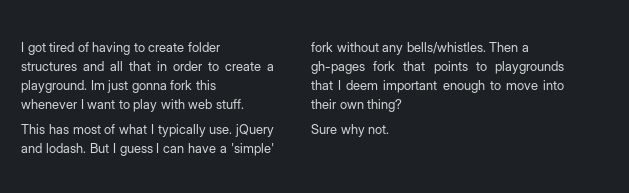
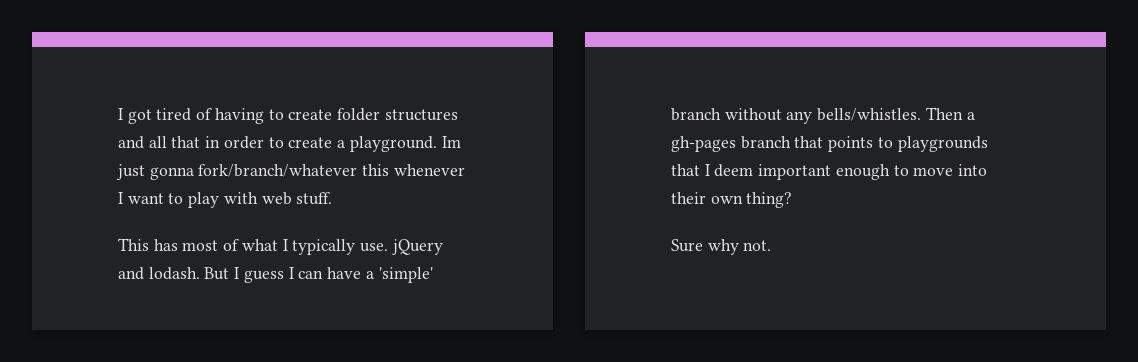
[170,80,193,90] fork -> [198,164,358,177] fork/branch/whatever
[311,42,333,52] fork -> [671,108,721,121] branch
[373,61,396,71] fork -> [740,136,791,149] branch

